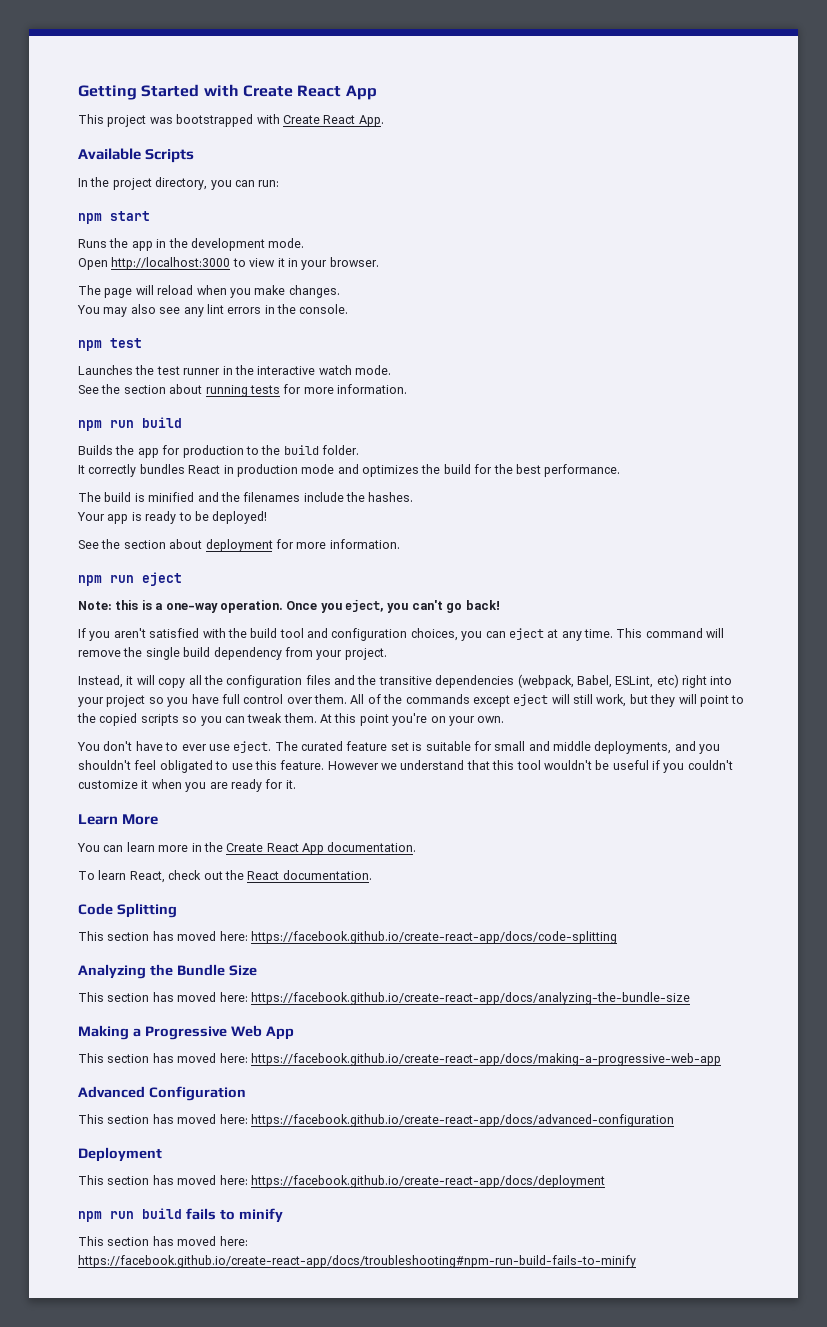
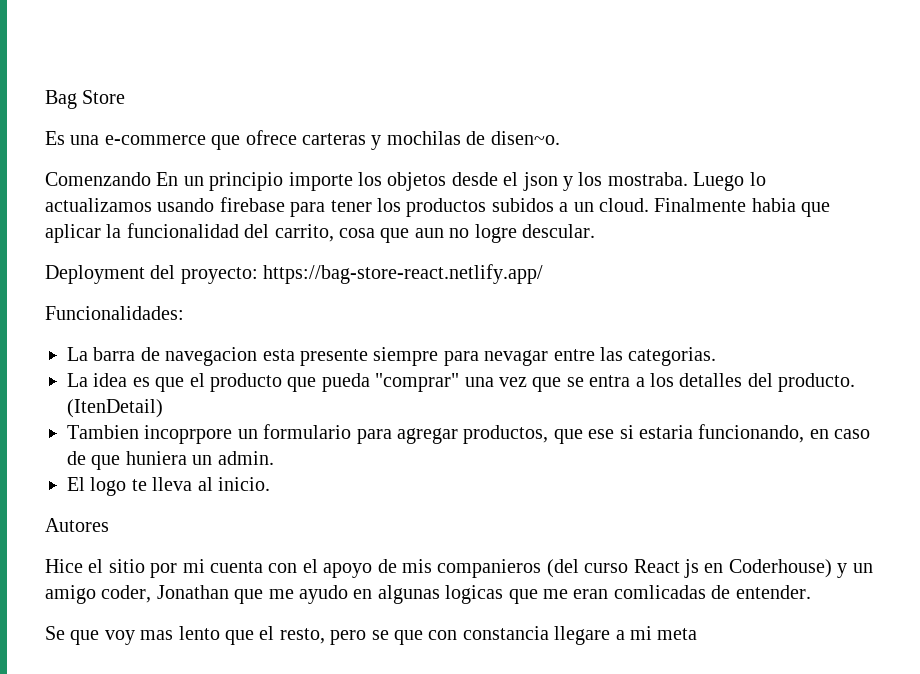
[78,84,377,100] [78,114,384,127] [78,148,195,163] [78,177,280,190] [78,211,150,224] [78,238,305,251] [78,257,379,270] [78,285,340,298] [77,304,349,317] [78,338,142,351] [78,365,391,375] [78,384,407,397] [78,417,182,431] [78,445,359,458] [78,464,621,477] [78,492,414,502] [77,511,268,524] [78,539,400,552] [78,572,182,586] [78,599,500,613] [78,628,725,641] [78,647,387,660] [78,674,733,688] [78,694,745,707] [77,713,505,726] [77,741,721,754] [78,760,733,773] [78,779,296,792] [78,814,159,825] [77,842,417,855] [78,870,372,883] [78,903,177,918] [78,931,617,944] [78,964,257,979] [78,992,690,1005] [78,1025,294,1040] [78,1053,721,1066] [78,1086,246,1101] [78,1114,674,1127] [78,1147,162,1162] [78,1175,605,1188] [78,1208,283,1223] [78,1236,248,1246] [78,1255,636,1268] Getting Started with Create React App // This project was bootstrapped with Create React App. // Available Scripts // In the project directory, you can run: // npm start // Runs the app in the development mode. // Open http://localhost:3000 to view it in your browser. // The page will reload when you make changes. // You may also see any lint errors in the console. // npm test // Launches the test runner in the interactive watch mode. // See the section about running tests for more information. // npm run build // Builds the app for production to the build folder. // It correctly bundles React in production mode and optimizes the build for the best performance. // The build is minified and the filenames include the hashes. // Your app is ready to be deployed! // See the section about deployment for more information. // npm run eject // Note: this is a one-way operation. Once you eject, you can't go back! // If you aren't satisfied with the build tool and configuration choices, you can eject at any time. This command will remove the single build dependency from your project. // Instead, it will copy all the configuration files and the transitive dependencies (webpack, Babel, ESLint, etc) right into your project so you have full control over them. All of the commands except eject will still work, but they will point to the copied scripts so you can tweak them. At this point you're on your own. // You don't have to ever use eject. The curated feature set is suitable for small and middle deployments, and you shouldn't feel obligated to use this feature. However we understand that this tool wouldn't be useful if you couldn't customize it when you are ready for it. // Learn More // You can learn more in the Create React App documentation. // To learn React, check out the React documentation. // Code Splitting // This section has moved here: https://facebook.github.io/create-react-app/docs/code-splitting // Analyzing the Bundle Size // This section has moved here: https://facebook.github.io/create-react-app/docs/analyzing-the-bundle-size // Making a Progressive Web App // This section has moved here: https://facebook.github.io/create-react-app/docs/making-a-progressive-web-app // Advanced Configuration // This section has moved here: https://facebook.github.io/create-react-app/docs/advanced-configuration // Deployment // This section has moved here: https://facebook.github.io/create-react-app/docs/deployment // npm run build fails to minify // This section has moved here: https://facebook.github.io/create-react-app/docs/troubleshooting#npm-run-build-fails-to-minify -> [45,90,126,109] [45,130,560,150] [45,172,766,191] [45,197,831,217] [45,223,595,243] [45,264,544,284] [45,306,184,320] [67,347,717,366] [67,373,856,392] [67,399,163,418] [67,424,871,444] [67,451,274,470] [67,477,270,496] [45,518,109,532] [45,559,873,578] [45,585,811,604] [45,626,698,645] Bag Store // Es una e-commerce que ofrece carteras y mochilas de disen~o. // Comenzando En un principio importe los objetos desde el json y los mostraba. Luego lo actualizamos usando firebase para tener los productos subidos a un cloud. Finalmente habia que aplicar la funcionalidad del carrito, cosa que aun no logre descular. // Deployment del proyecto: https://bag-store-react.netlify.app/ // Funcionalidades: // La barra de navegacion esta presente siempre para nevagar entre las categorias. // La idea es que el producto que pueda "comprar" una vez que se entra a los detalles del producto. (ItenDetail) // Tambien incoprpore un formulario para agregar productos, que ese si estaria funcionando, en caso de que huniera un admin. // El logo te lleva al inicio. // Autores // Hice el sitio por mi cuenta con el apoyo de mis companieros (del curso React js en Coderhouse) y un amigo coder, Jonathan que me ayudo en algunas logicas que me eran comlicadas de entender. // Se que voy mas lento que el resto, pero se que con constancia llegare a mi meta

